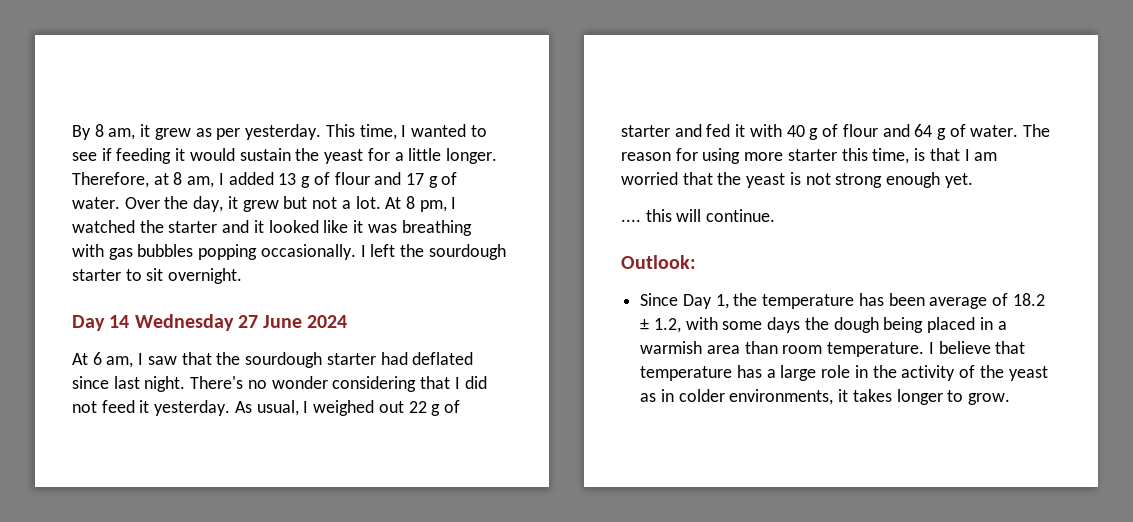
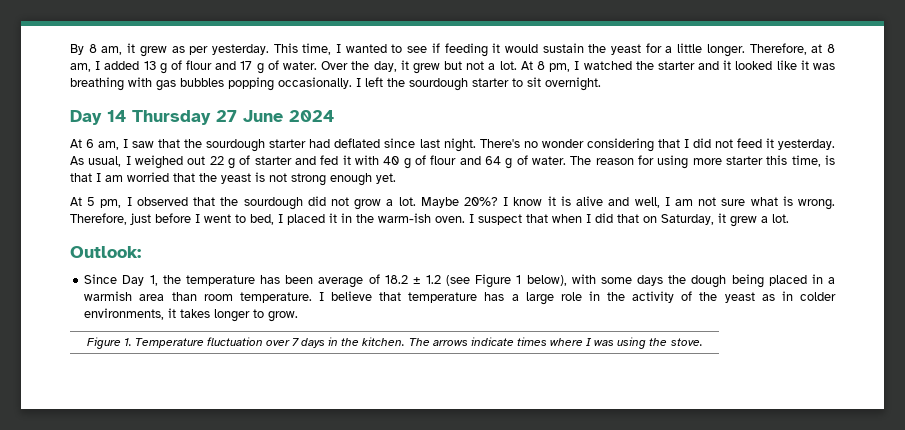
[134,314,234,331] Wednesday -> [132,110,211,125] Thursday
[621,209,776,222] .... this will continue. -> [70,196,835,210] [70,213,789,227] At 5 pm, I observed that the sourdough did not grow a lot. Maybe 20%? I know it is alive and well, I am not sure what is wrong. Therefore, just before I went to bed, I placed it in the warm-ish oven. I suspect that when I did that on Saturday, it grew a lot.
[653,318,681,333] 1.2, -> [425,274,567,288] 1.2 (see Figure 1 below),
(1011, 399) none -> [86,337,703,349] // Figure 1. Temperature fluctuation over 7 days in the kitchen. The arrows indicate times where I was using the stove.

